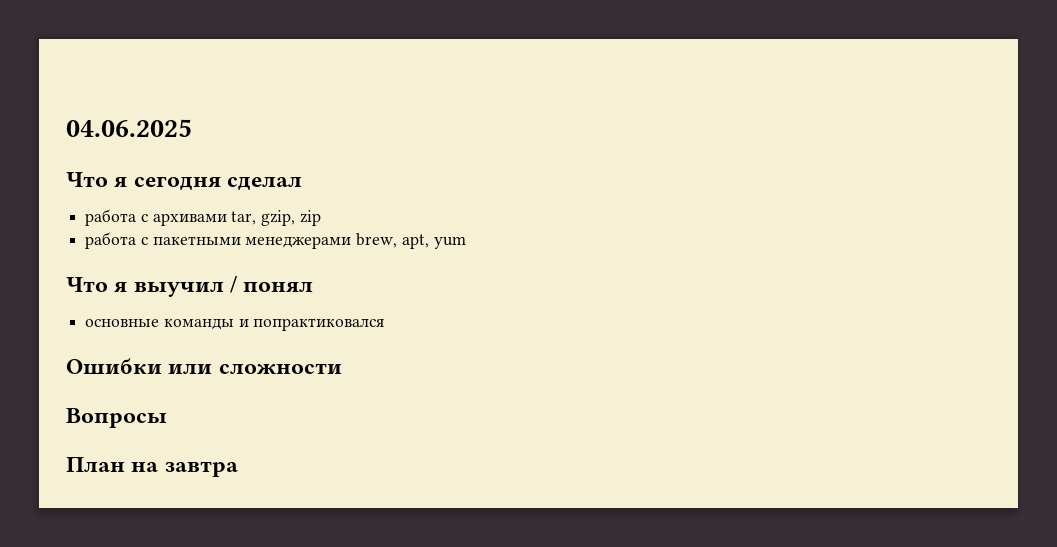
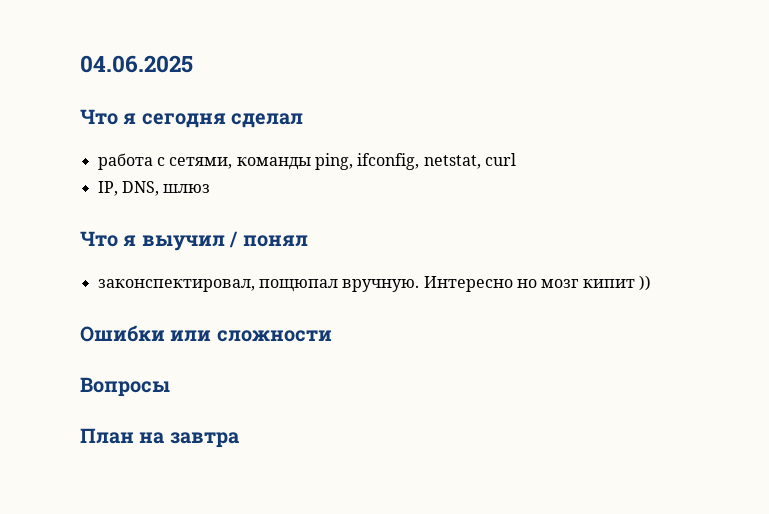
[152,210,321,226] [85,232,466,249] архивами tar, gzip, zip // работа с пакетными менеджерами brew, apt, yum -> [169,153,516,170] [97,181,211,196] сетями, команды ping, ifconfig, netstat, curl // IP, DNS, шлюз
[85,318,385,331] основные команды и попрактиковался -> [97,275,651,292] законспектировал, пощюпал вручную. Интересно но мозг кипит ))

